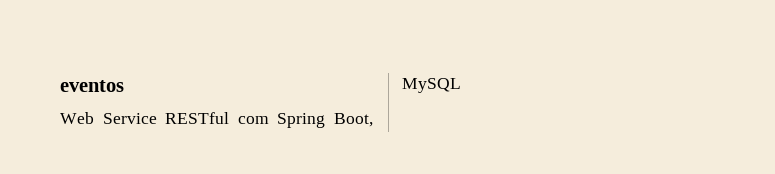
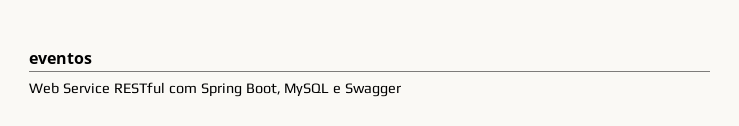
(461, 85) none -> [333,83,402,97] e Swagger

